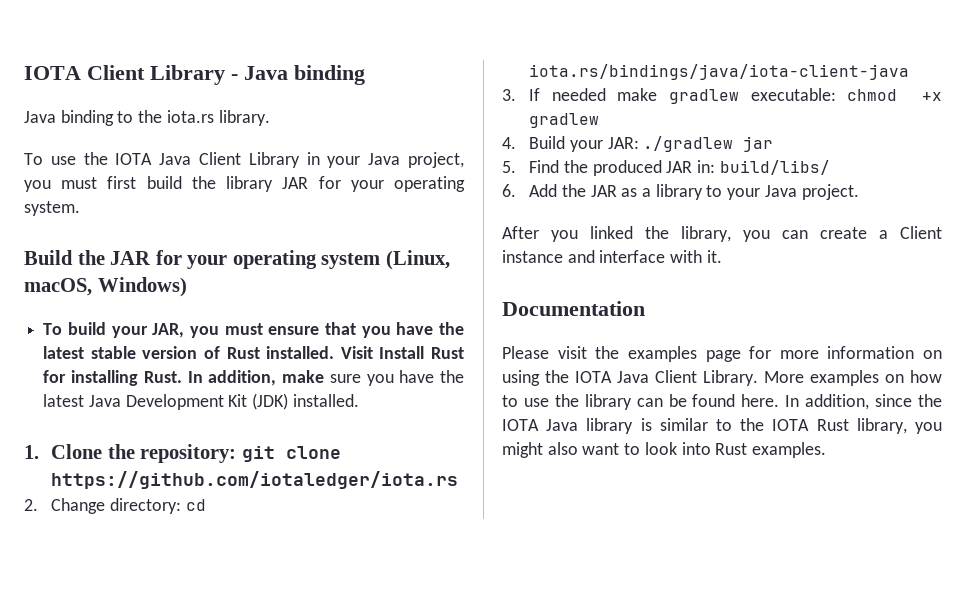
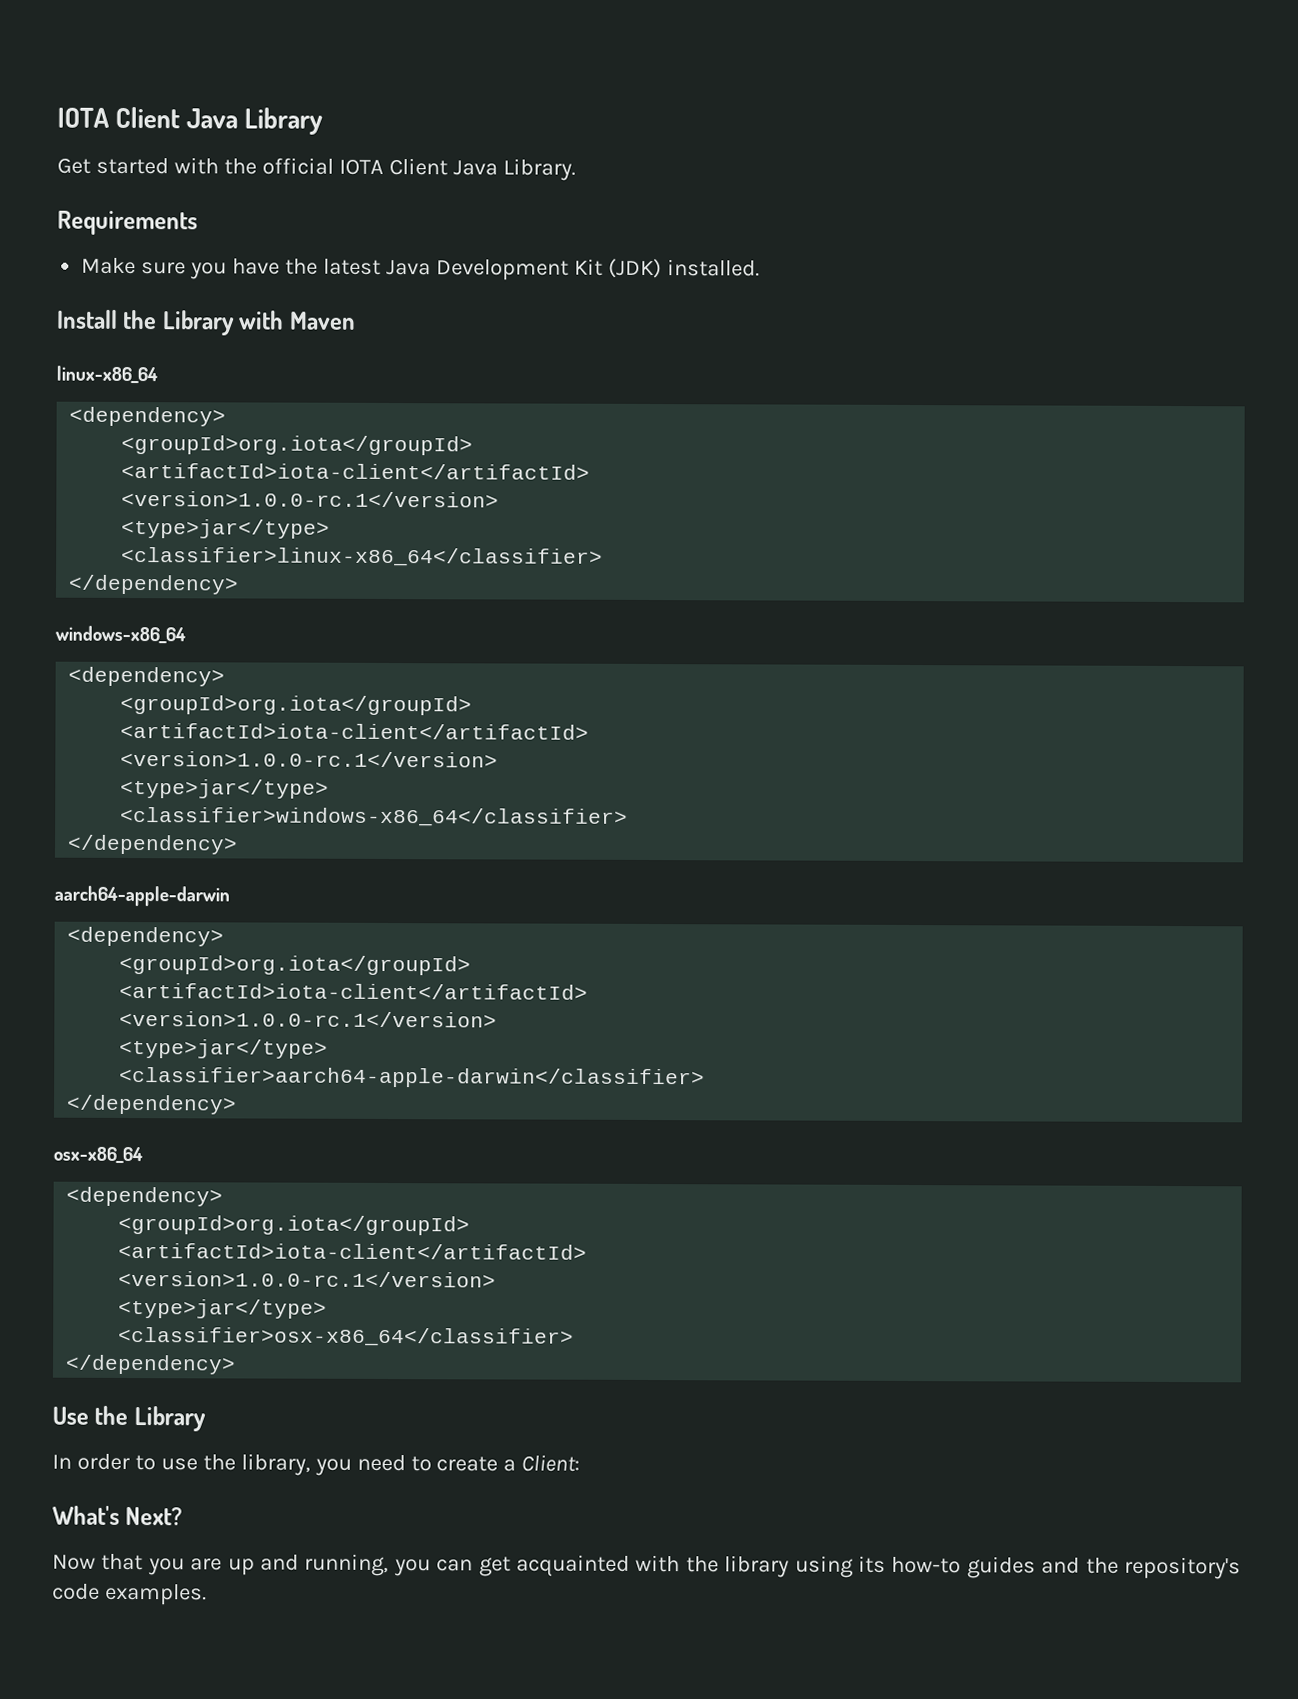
[24,65,365,85] [24,110,270,126] [24,152,465,168] [24,176,466,192] [24,201,80,216] [24,250,450,270] [24,277,187,297] [43,322,465,338] [43,346,464,359] [43,370,324,386] IOTA Client Library - Java binding // Java binding to the iota.rs library. // To use the IOTA Java Client Library in your Java project, you must first build the library JAR for your operating system. // Build the JAR for your operating system (Linux, macOS, Windows) // To build your JAR, you must ensure that you have the latest stable version of Rust installed. Visit Install Rust for installing Rust. In addition, make -> [57,106,324,135] [57,157,576,181] [57,210,198,236] [81,257,137,275] IOTA Client Java Library // Get started with the official IOTA Client Java Library. // Requirements // Make
[24,444,341,463] [51,471,459,489] [24,498,206,514] [529,64,910,80] [502,88,942,104] [529,113,600,128] [502,136,774,152] [502,160,830,176] [502,184,859,200] [502,226,942,242] [502,250,722,263] [502,301,645,316] [502,346,942,362] [502,370,942,386] [502,394,943,410] [502,418,942,434] [502,442,748,458] 1. Clone the repository: git clone https://github.com/iotaledger/iota.rs // 2. Change directory: cd iota.rs/bindings/java/iota-client-java // 3. If needed make gradlew executable: chmod +x gradlew // 4. Build your JAR: ./gradlew jar // 5. Find the produced JAR in: build/libs/ // 6. Add the JAR as a library to your Java project. // After you linked the library, you can create a Client instance and interface with it. // Documentation // Please visit the examples page for more information on using the IOTA Java Client Library. More examples on how to use the library can be found here. In addition, since the IOTA Java library is similar to the IOTA Rust library, you might also want to look into Rust -> [56,309,356,336] [56,365,158,385] [69,406,227,427] [121,434,474,456] [121,462,591,480] [121,490,500,508] [121,518,331,539] [121,546,604,567] [68,574,240,595] [55,625,186,645] [68,666,226,687] [120,694,473,716] [120,722,590,740] [120,750,499,768] [120,778,330,799] [120,806,629,827] [67,834,239,855] [54,885,230,907] [67,926,225,947] [119,954,472,976] [119,982,589,1000] [119,1010,498,1028] [119,1038,329,1059] [119,1066,706,1089] [66,1094,238,1115] [53,1146,143,1165] [66,1186,224,1207] [118,1214,471,1236] [118,1242,588,1260] [118,1270,497,1288] [118,1298,328,1319] [118,1326,575,1347] [65,1354,237,1375] [52,1405,206,1432] [52,1453,581,1476] [52,1505,183,1526] [52,1553,1241,1580] [52,1583,100,1600] Install the Library with Maven // linux-x86_64 // <dependency> // <groupId>org.iota</groupId> // <artifactId>iota-client</artifactId> // <version>1.0.0-rc.1</version> // <type>jar</type> // <classifier>linux-x86_64</classifier> // </dependency> // windows-x86_64 // <dependency> // <groupId>org.iota</groupId> // <artifactId>iota-client</artifactId> // <version>1.0.0-rc.1</version> // <type>jar</type> // <classifier>windows-x86_64</classifier> // </dependency> // aarch64-apple-darwin // <dependency> // <groupId>org.iota</groupId> // <artifactId>iota-client</artifactId> // <version>1.0.0-rc.1</version> // <type>jar</type> // <classifier>aarch64-apple-darwin</classifier> // </dependency> // osx-x86_64 // <dependency> // <groupId>org.iota</groupId> // <artifactId>iota-client</artifactId> // <version>1.0.0-rc.1</version> // <type>jar</type> // <classifier>osx-x86_64</classifier> // </dependency> // Use the Library // In order to use the library, you need to create a Client: // What's Next? // Now that you are up and running, you can get acquainted with the library using its how-to guides and the repository's code

